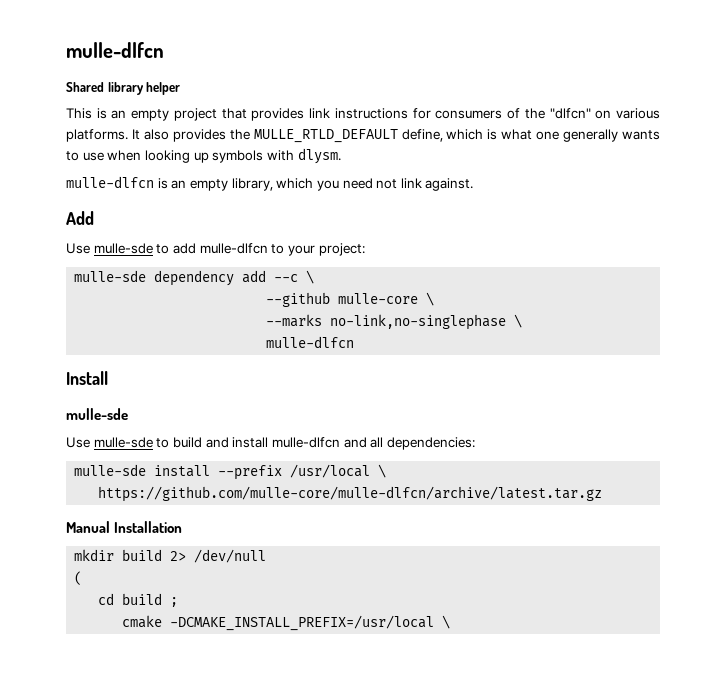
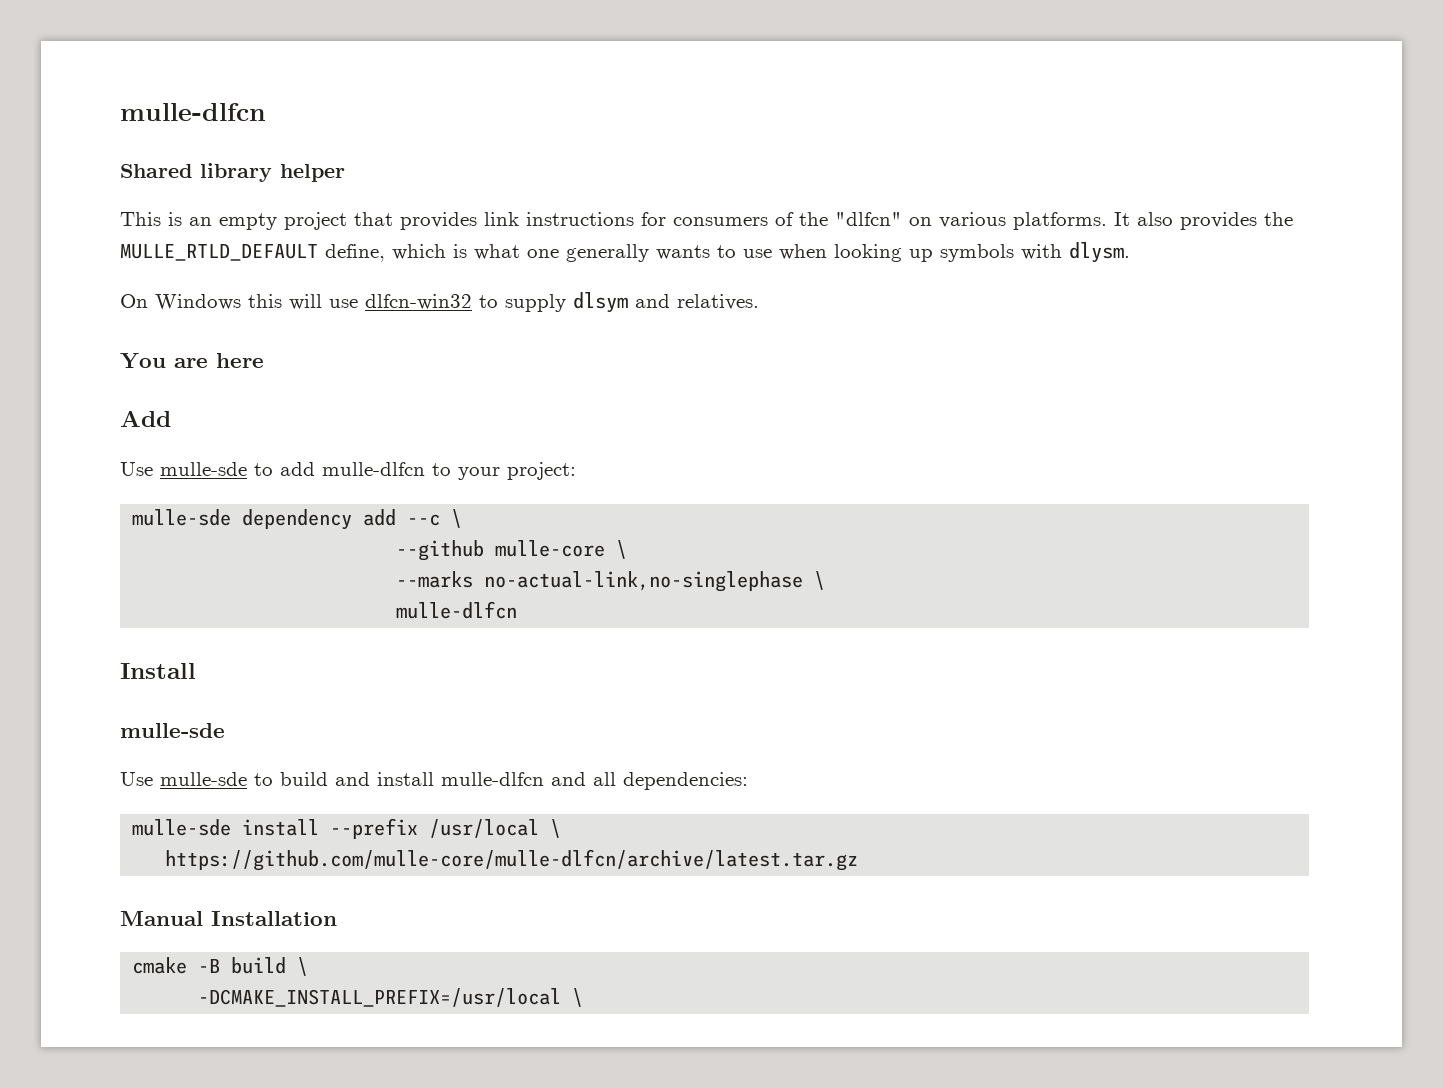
[66,176,474,191] mulle-dlfcn is an empty library, which you need not link against. -> [120,292,759,313] [120,353,264,369] On Windows this will use dlfcn-win32 to supply dlsym and relatives. // You are here
[330,314,507,330] no-link,no-singlephase -> [484,571,804,592] no-actual-link,no-singlephase
[74,549,267,563] [74,571,83,585] [98,593,179,607] [122,615,163,628] mkdir build 2> /dev/null // ( // cd build ; // cmake -> [132,957,309,976] cmake -B build \ //

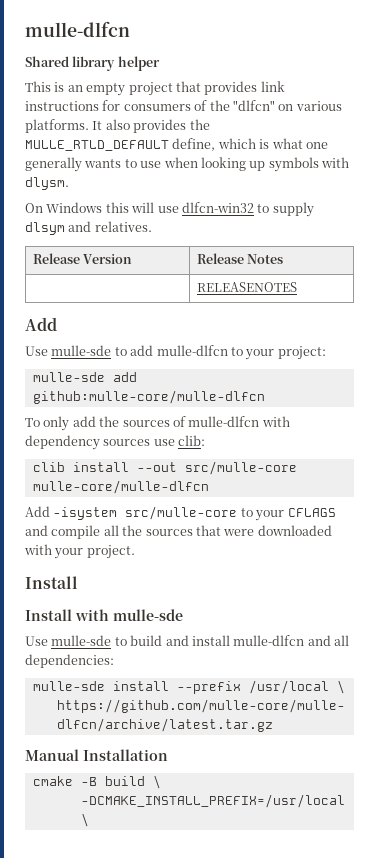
[120,353,264,369] // You are here -> [32,253,133,264] [196,253,284,264] [196,282,297,292] // Release Version | Release Notes // | RELEASENOTES
[242,509,463,530] [396,540,628,561] [396,571,826,592] [396,601,518,619] dependency add --c \ // --github mulle-core \ // --marks no-actual-link,no-singlephase \ // mulle-dlfcn -> [112,372,137,382] [32,390,265,404] [25,416,290,431] [25,435,206,450] [32,461,297,475] [32,480,209,494] [25,506,336,521] [25,525,332,539] [24,544,135,559] add github:mulle-core/mulle-dlfcn // To only add the sources of mulle-dlfcn with dependency sources use clib: // clib install --out src/mulle-core mulle-core/mulle-dlfcn // Add -isystem src/mulle-core to your CFLAGS and compile all the sources that were downloaded with your project.
(196, 671) none -> [25,609,109,621] Install with

